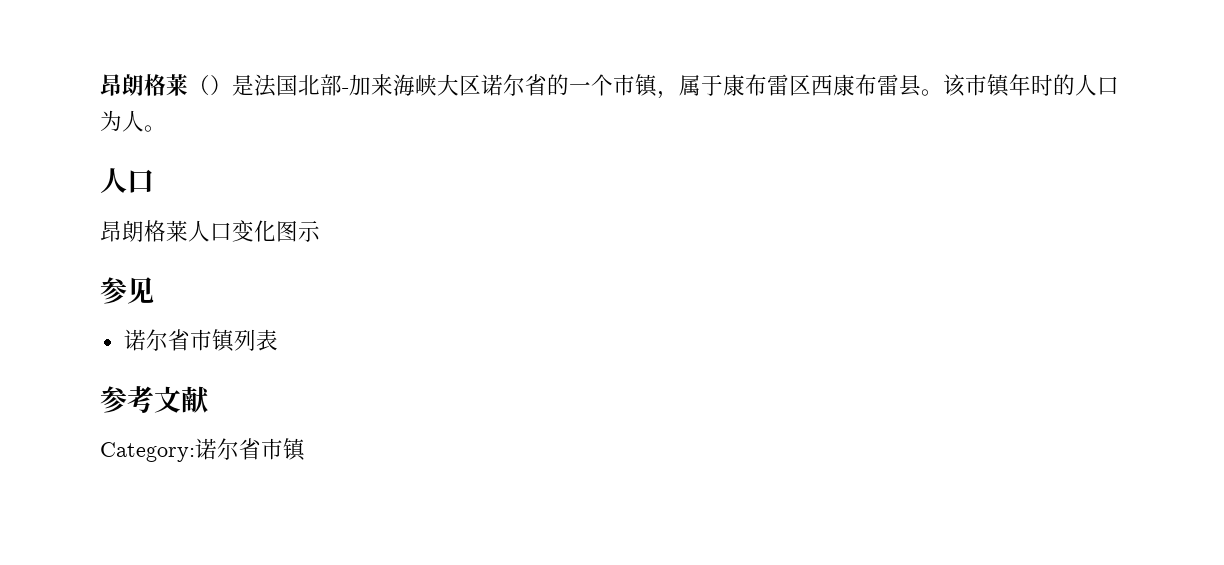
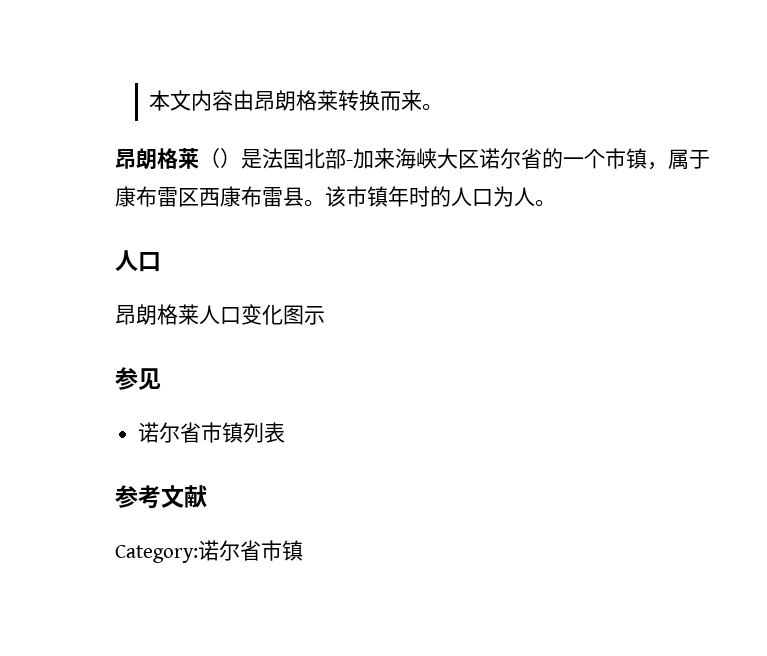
(100, 85) none -> [149,90,444,111] 本文内容由昂朗格莱转换而来。 //

